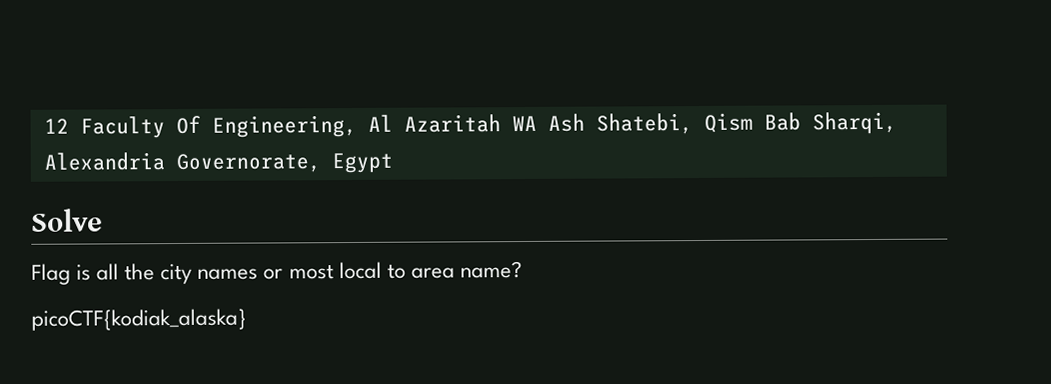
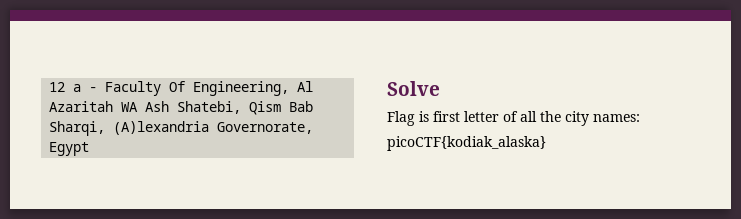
(69, 126) none -> [73,84,98,92] a -
[43,152,165,171] Alexandria -> [113,121,210,135] (A)lexandria
[96,261,522,285] all the city names or most local to area name? -> [433,111,640,126] first letter of all the city names:

